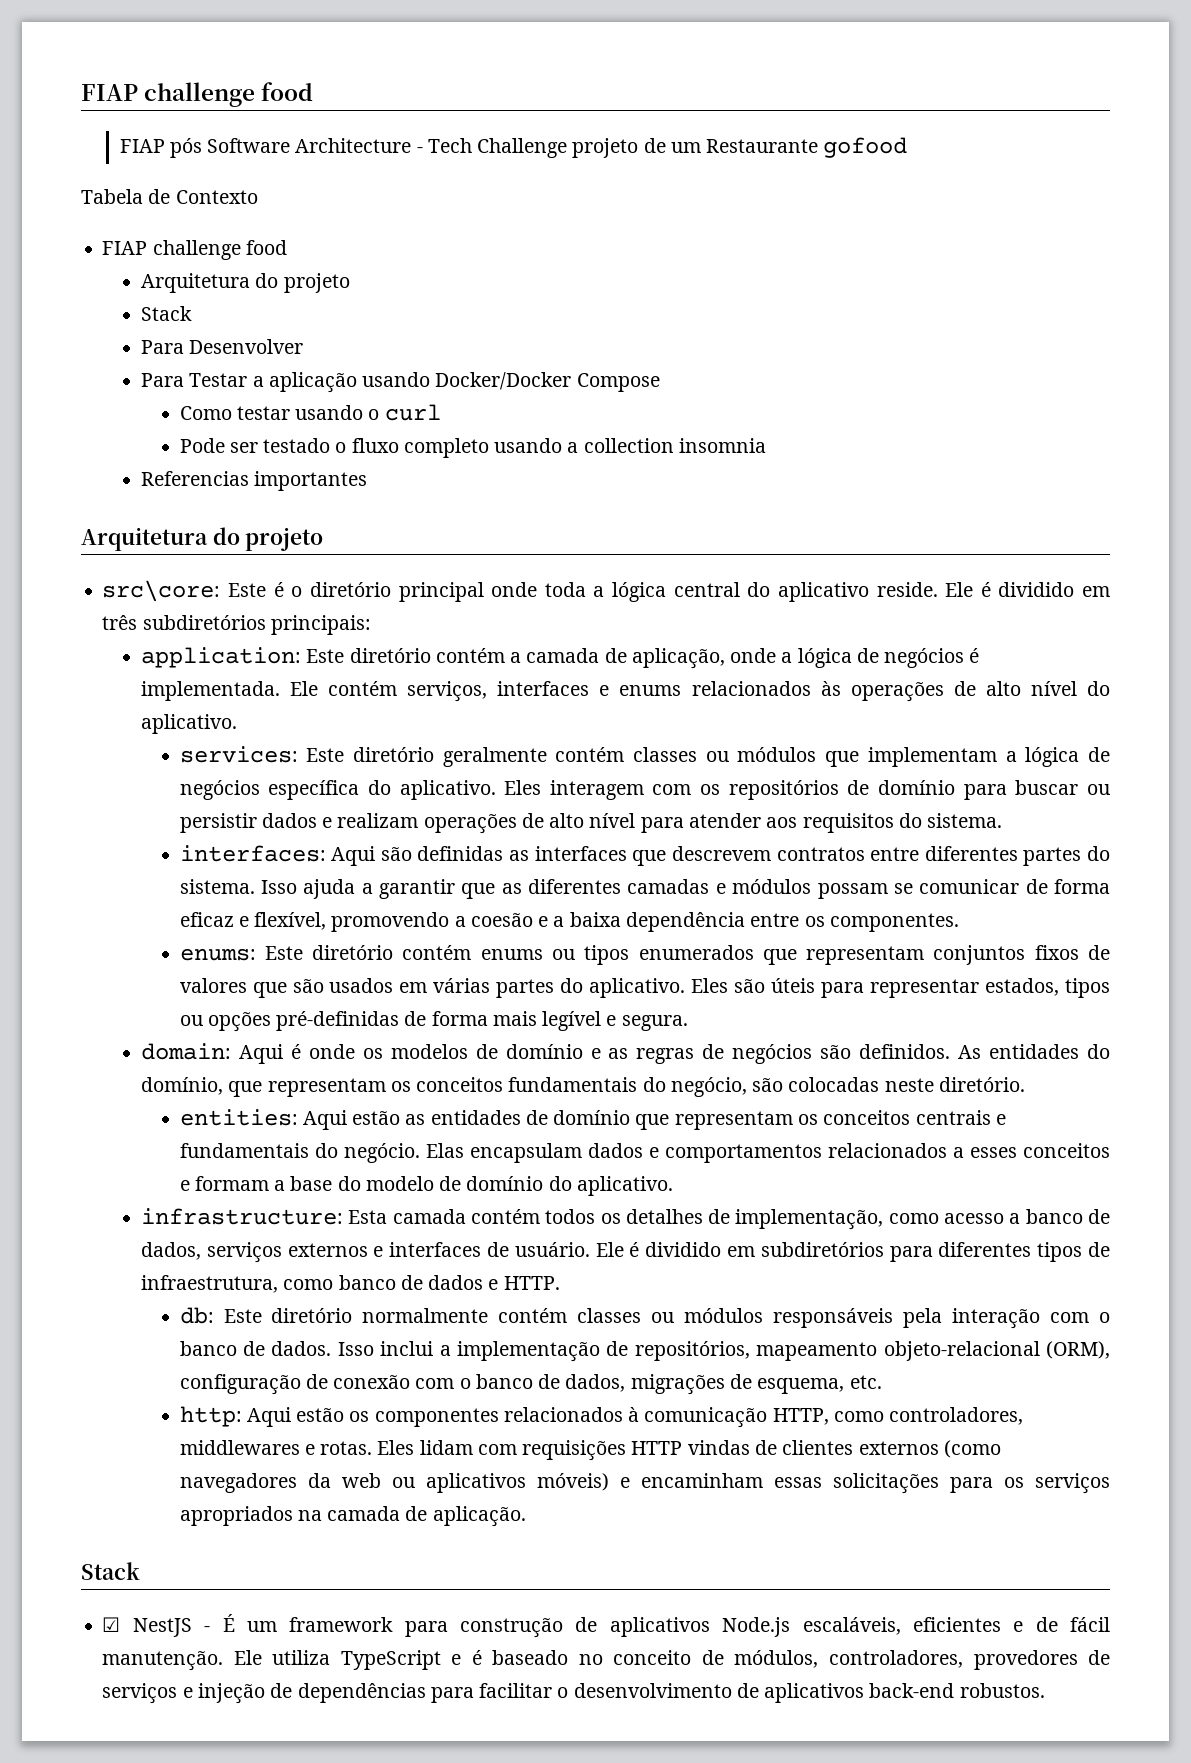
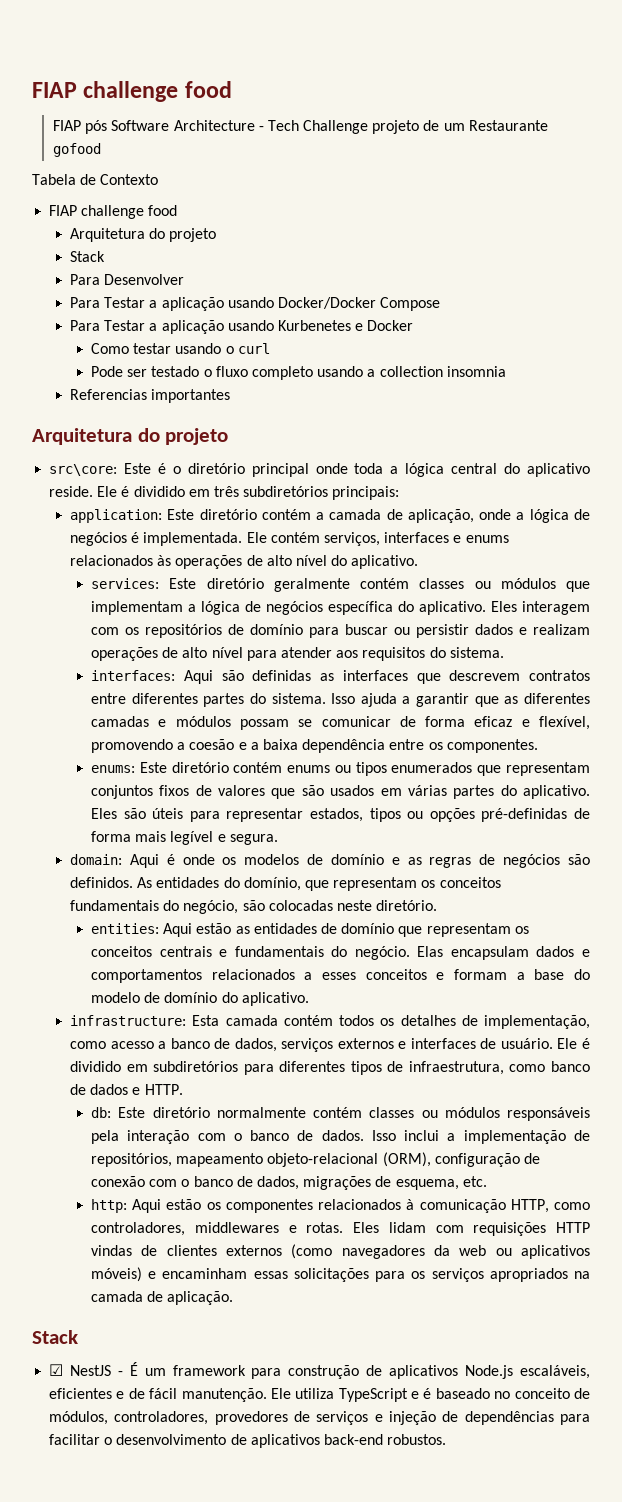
(660, 382) none -> [70,320,414,334] // Para Testar a aplicação usando Kurbenetes e Docker

